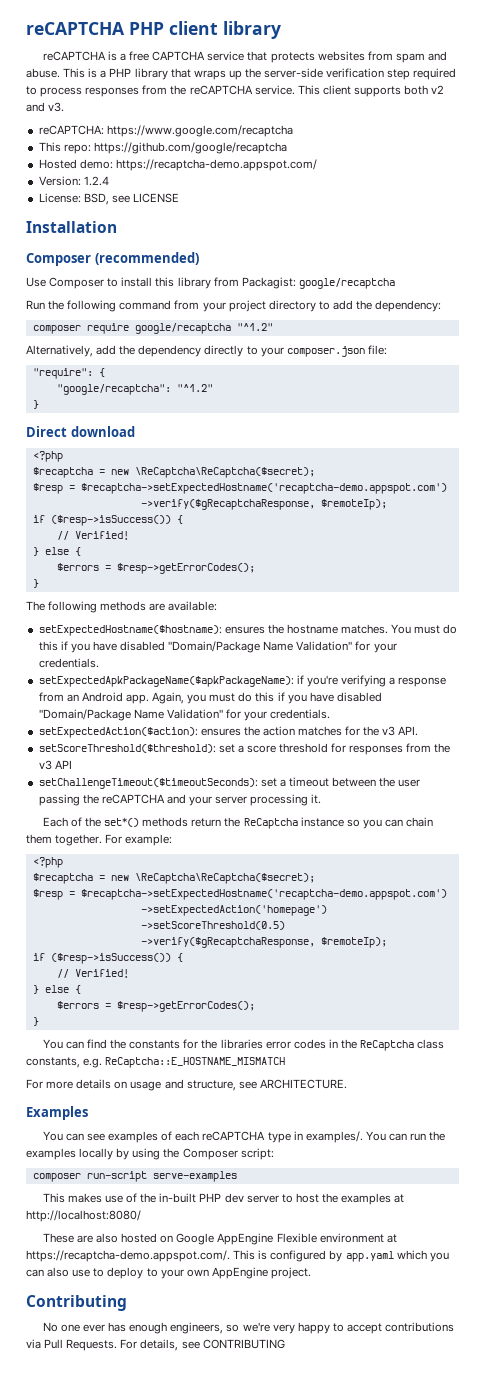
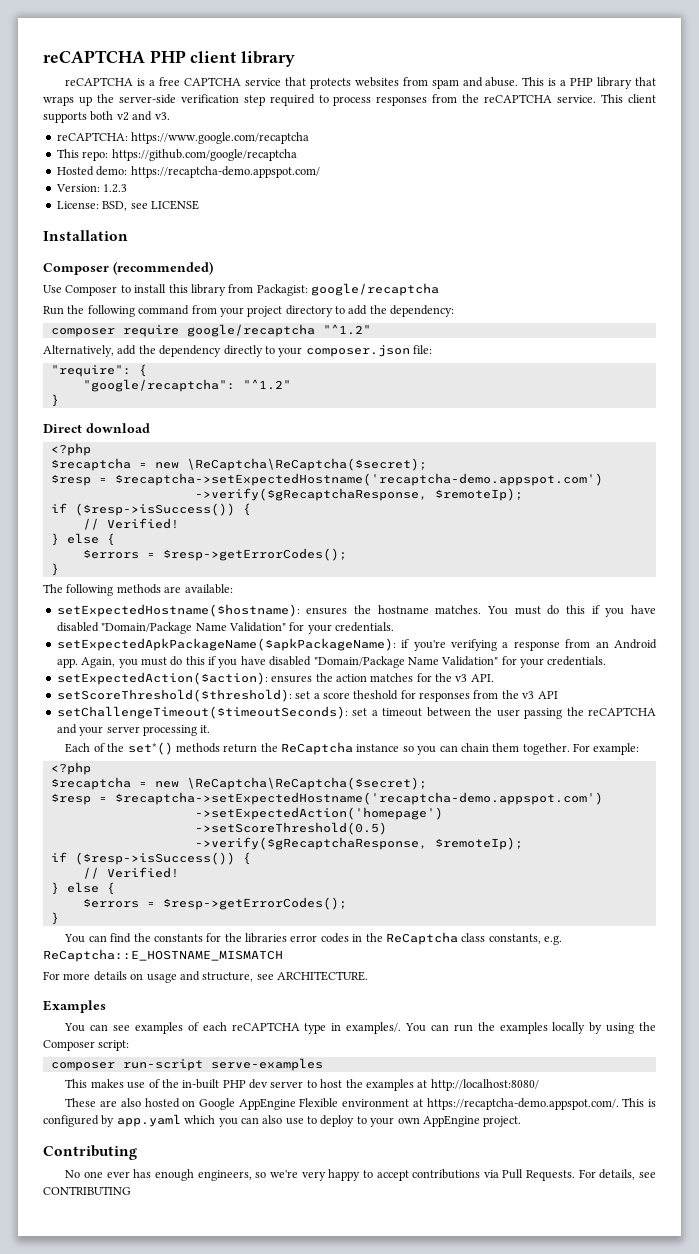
[83,176,109,186] 1.2.4 -> [103,184,128,193] 1.2.3
[279,743,329,753] threshold -> [353,690,399,700] theshold

